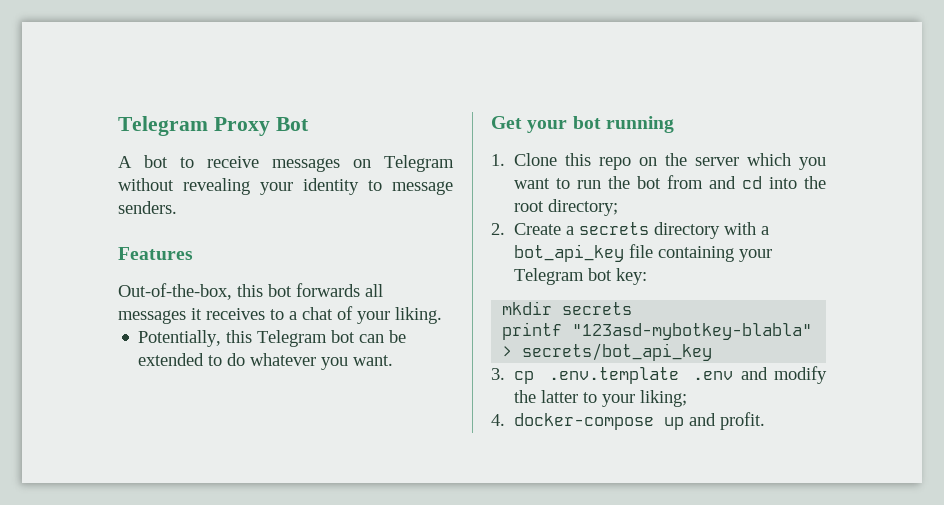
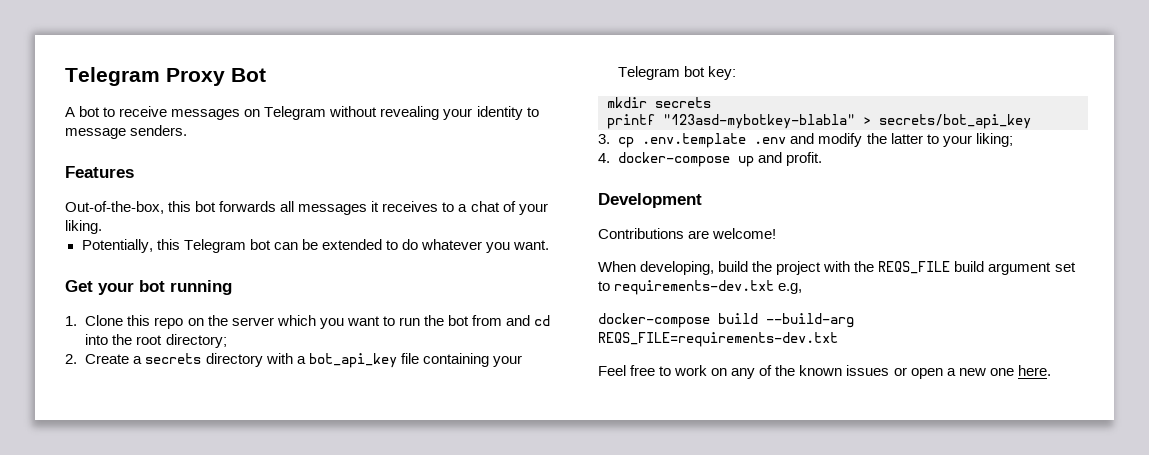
(766, 421) none -> [598,193,702,208] [598,228,777,239] [598,261,1076,275] [598,280,803,295] [598,313,854,328] [598,332,838,347] [598,365,1051,379] // Development // Contributions are welcome! // When developing, build the project with the REQS_FILE build argument set to requirements-dev.txt e.g, // docker-compose build --build-arg REQS_FILE=requirements-dev.txt // Feel free to work on any of the known issues or open a new one here.

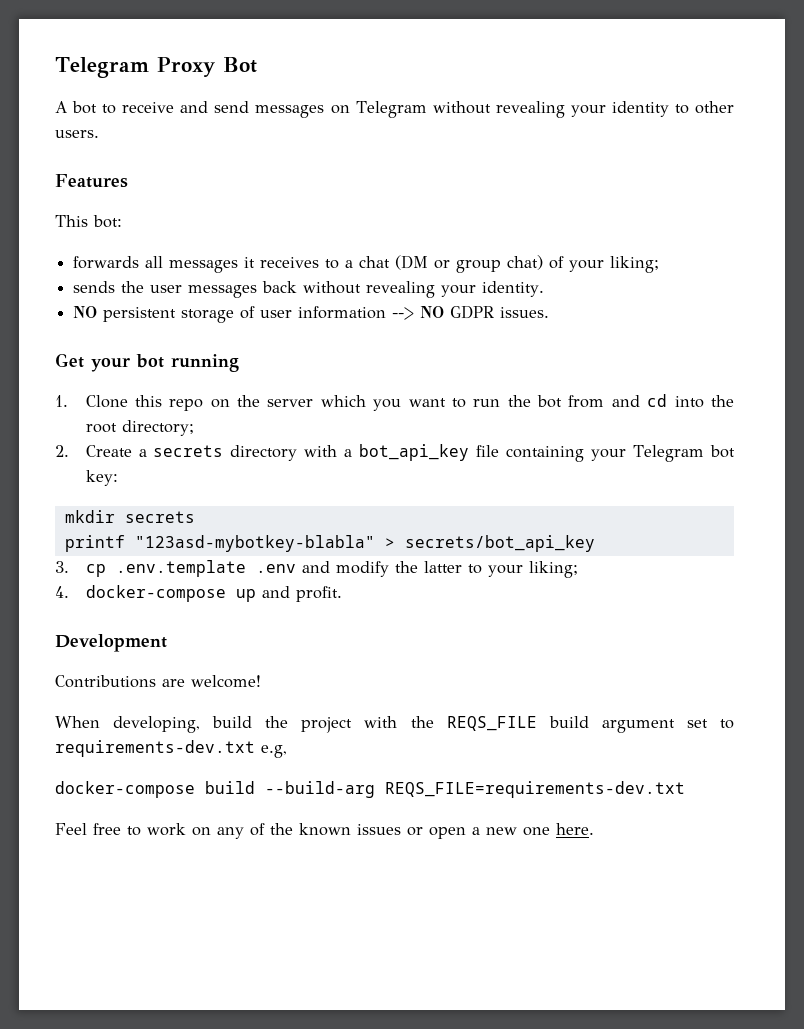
(168, 111) none -> [180,101,250,113] and send
[65,125,188,139] message senders. -> [695,101,734,114] [55,130,99,138] other users.
[65,201,217,214] Out-of-the-box, this bot -> [55,215,122,228] This bot: //
[502,201,548,215] [65,220,102,234] [81,239,550,253] of your liking. // Potentially, this Telegram bot can be extended to do whatever you want. -> [395,255,660,273] [73,281,545,298] [73,305,550,323] (DM or group chat) of your liking; // sends the user messages back without revealing your identity. // NO persistent storage of user information --> NO GDPR issues.

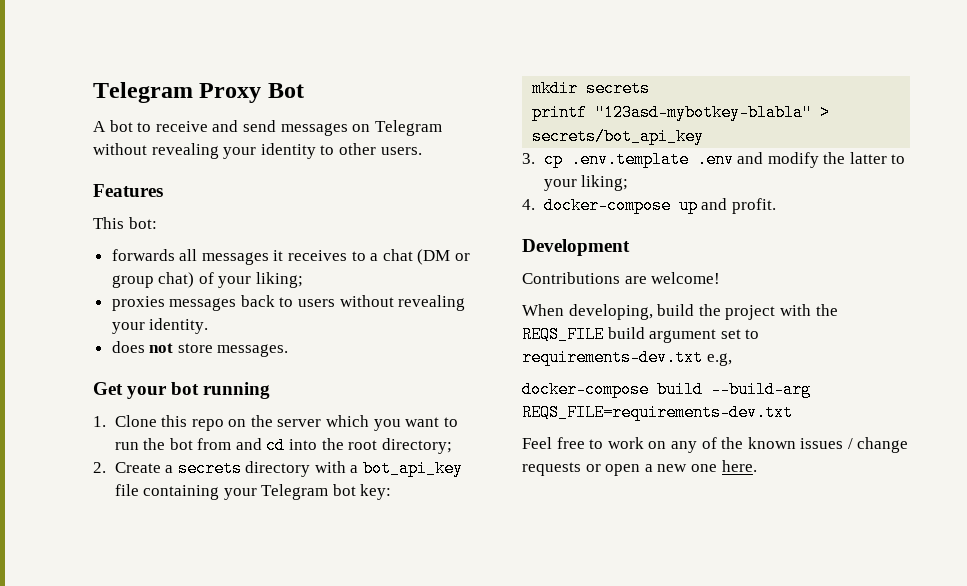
[73,281,298,298] sends the user messages back -> [111,295,336,311] proxies messages back to users
[73,305,550,323] NO persistent storage of user information --> NO GDPR issues. -> [111,341,289,357] does not store messages.
(401, 829) none -> [847,437,909,453] [522,462,581,476] / change requests

